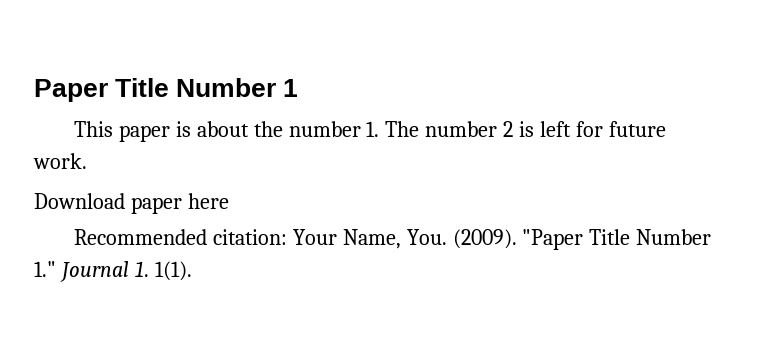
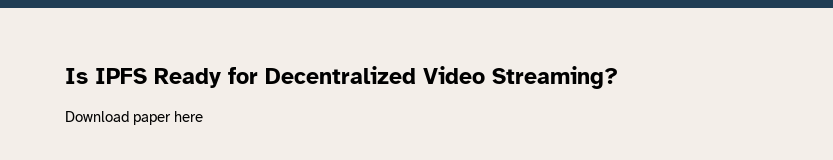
[34,78,299,102] [73,121,667,142] [33,153,87,169] [34,193,229,214] [73,229,712,250] [34,261,192,282] Paper Title Number 1 // This paper is about the number 1. The number 2 is left for future work. // Download paper here // Recommended citation: Your Name, You. (2009). "Paper Title Number 1." Journal 1. 1(1). -> [65,66,618,89] [65,111,203,125] Is IPFS Ready for Decentralized Video Streaming? // Download paper here

